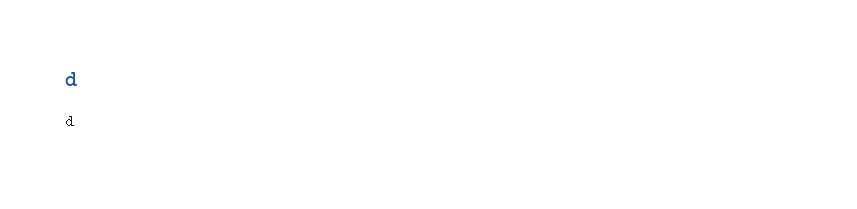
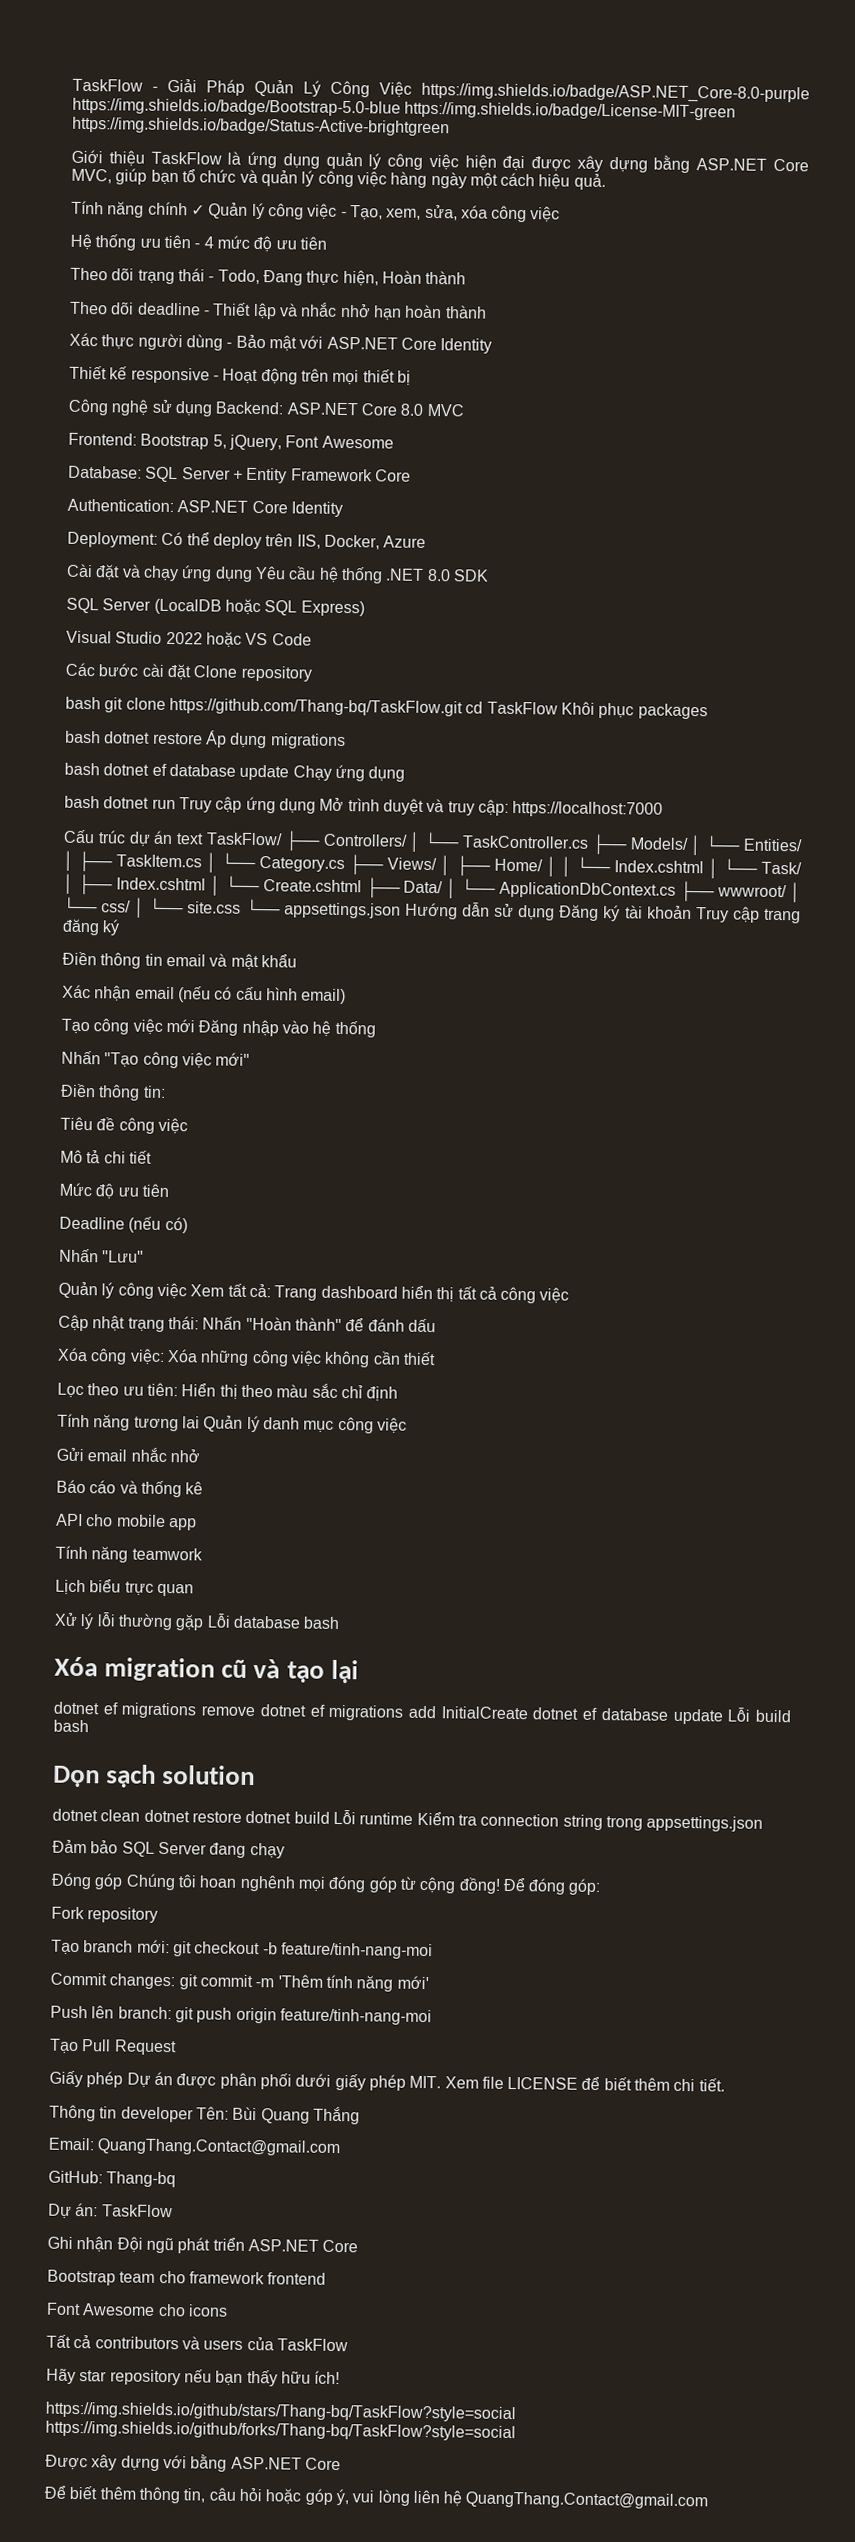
[65,72,77,86] [65,114,74,128] d // d -> [72,78,810,104] [72,97,737,121] [72,116,450,137] [71,149,809,173] [71,168,606,190] [71,200,561,223] [70,233,327,253] [70,267,467,287] [70,301,487,321] [69,332,493,354] [69,365,411,386] [68,398,464,417] [68,432,394,451] [68,465,411,484] [67,498,343,517] [67,531,427,550] [66,563,489,584] [66,597,365,617] [66,630,312,648] [65,662,312,682] [65,696,708,720] [65,730,346,750] [64,762,406,782] [64,795,664,818] [63,829,802,856] [63,850,802,879] [63,873,801,903] [63,896,801,924] [62,918,121,936] [62,951,297,971] [62,984,347,1005] [61,1018,376,1038] [61,1050,251,1069] [60,1083,166,1101] [60,1116,188,1135] [60,1149,152,1164] [59,1182,169,1200] [59,1216,188,1234] [59,1248,145,1263] [58,1281,570,1304] [58,1314,436,1333] [57,1347,436,1368] [57,1382,399,1402] [57,1413,407,1434] [56,1447,200,1463] [56,1479,204,1498] [56,1513,197,1531] [55,1545,203,1563] [55,1579,194,1597] [54,1612,341,1631] [54,1656,359,1684] [53,1701,791,1725] [53,1719,89,1733] [53,1764,256,1788] [52,1808,764,1832] [52,1839,285,1859] [51,1872,602,1896] [51,1906,159,1923] [51,1939,433,1960] [50,1972,429,1992] [50,2005,432,2026] [49,2038,177,2056] [49,2070,725,2092] [49,2104,360,2125] [48,2137,341,2157] [48,2170,177,2188] [48,2203,173,2219] [47,2236,359,2254] [47,2269,327,2286] [46,2302,228,2317] [46,2334,348,2352] [46,2368,341,2387] [45,2401,516,2423] [45,2420,516,2442] [45,2454,341,2472] [44,2485,709,2510] TaskFlow - Giải Pháp Quản Lý Công Việc https://img.shields.io/badge/ASP.NET_Core-8.0-purple https://img.shields.io/badge/Bootstrap-5.0-blue https://img.shields.io/badge/License-MIT-green https://img.shields.io/badge/Status-Active-brightgreen // Giới thiệu TaskFlow là ứng dụng quản lý công việc hiện đại được xây dựng bằng ASP.NET Core MVC, giúp bạn tổ chức và quản lý công việc hàng ngày một cách hiệu quả. // Tính năng chính ✓ Quản lý công việc - Tạo, xem, sửa, xóa công việc // Hệ thống ưu tiên - 4 mức độ ưu tiên // Theo dõi trạng thái - Todo, Đang thực hiện, Hoàn thành // Theo dõi deadline - Thiết lập và nhắc nhở hạn hoàn thành // Xác thực người dùng - Bảo mật với ASP.NET Core Identity // Thiết kế responsive - Hoạt động trên mọi thiết bị // Công nghệ sử dụng Backend: ASP.NET Core 8.0 MVC // Frontend: Bootstrap 5, jQuery, Font Awesome // Database: SQL Server + Entity Framework Core // Authentication: ASP.NET Core Identity // Deployment: Có thể deploy trên IIS, Docker, Azure // Cài đặt và chạy ứng dụng Yêu cầu hệ thống .NET 8.0 SDK // SQL Server (LocalDB hoặc SQL Express) // Visual Studio 2022 hoặc VS Code // Các bước cài đặt Clone repository // bash git clone https://github.com/Thang-bq/TaskFlow.git cd TaskFlow Khôi phục packages // bash dotnet restore Áp dụng migrations // bash dotnet ef database update Chạy ứng dụng // bash dotnet run Truy cập ứng dụng Mở trình duyệt và truy cập: https://localhost:7000 // Cấu trúc dự án text TaskFlow/ ├── Controllers/ │ └── TaskController.cs ├── Models/ │ └── Entities/ │ ├── TaskItem.cs │ └── Category.cs ├── Views/ │ ├── Home/ │ │ └── Index.cshtml │ └── Task/ │ ├── Index.cshtml │ └── Create.cshtml ├── Data/ │ └── ApplicationDbContext.cs ├── wwwroot/ │ └── css/ │ └── site.css └── appsettings.json Hướng dẫn sử dụng Đăng ký tài khoản Truy cập trang đăng ký // Điền thông tin email và mật khẩu // Xác nhận email (nếu có cấu hình email) // Tạo công việc mới Đăng nhập vào hệ thống // Nhấn "Tạo công việc mới" // Điền thông tin: // Tiêu đề công việc // Mô tả chi tiết // Mức độ ưu tiên // Deadline (nếu có) // Nhấn "Lưu" // Quản lý công việc Xem tất cả: Trang dashboard hiển thị tất cả công việc // Cập nhật trạng thái: Nhấn "Hoàn thành" để đánh dấu // Xóa công việc: Xóa những công việc không cần thiết // Lọc theo ưu tiên: Hiển thị theo màu sắc chỉ định // Tính năng tương lai Quản lý danh mục công việc // Gửi email nhắc nhở // Báo cáo và thống kê // API cho mobile app // Tính năng teamwork // Lịch biểu trực quan // Xử lý lỗi thường gặp Lỗi database bash // Xóa migration cũ và tạo lại // dotnet ef migrations remove dotnet ef migrations add InitialCreate dotnet ef database update Lỗi build bash // Dọn sạch solution // dotnet clean dotnet restore dotnet build Lỗi runtime Kiểm tra connection string trong appsettings.json // Đảm bảo SQL Server đang chạy // Đóng góp Chúng tôi hoan nghênh mọi đóng góp từ cộng đồng! Để đóng góp: // Fork repository // Tạo branch mới: git checkout -b feature/tinh-nang-moi // Commit changes: git commit -m 'Thêm tính năng mới' // Push lên branch: git push origin feature/tinh-nang-moi // Tạo Pull Request // Giấy phép Dự án được phân phối dưới giấy phép MIT. Xem file LICENSE để biết thêm chi tiết. // Thông tin developer Tên: Bùi Quang Thắng // Email: QuangThang.Contact@gmail.com // GitHub: Thang-bq // Dự án: TaskFlow // Ghi nhận Đội ngũ phát triển ASP.NET Core // Bootstrap team cho framework frontend // Font Awesome cho icons // Tất cả contributors và users của TaskFlow // Hãy star repository nếu bạn thấy hữu ích! // https://img.shields.io/github/stars/Thang-bq/TaskFlow?style=social https://img.shields.io/github/forks/Thang-bq/TaskFlow?style=social // Được xây dựng với bằng ASP.NET Core // Để biết thêm thông tin, câu hỏi hoặc góp ý, vui lòng liên hệ QuangThang.Contact@gmail.com

